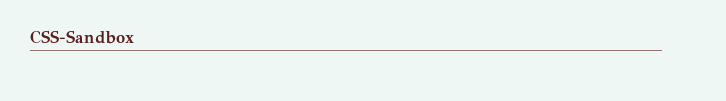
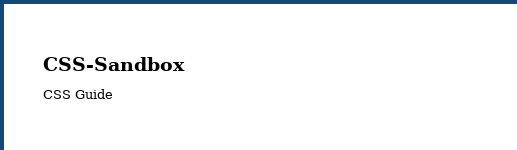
(134, 37) none -> [43,89,113,99] // CSS Guide

